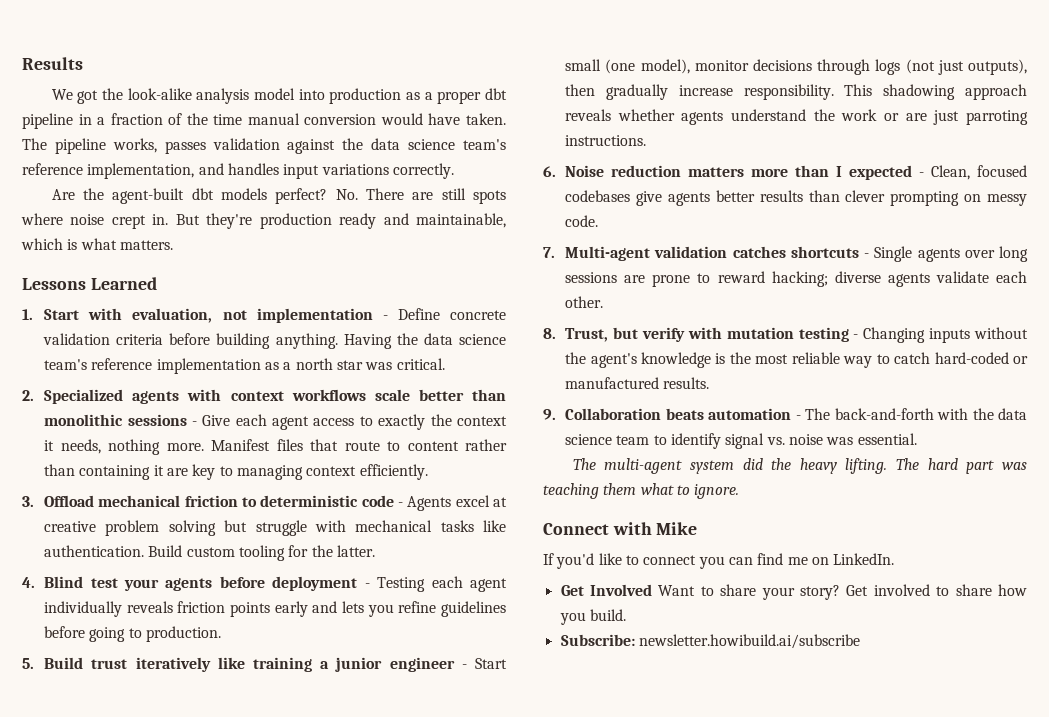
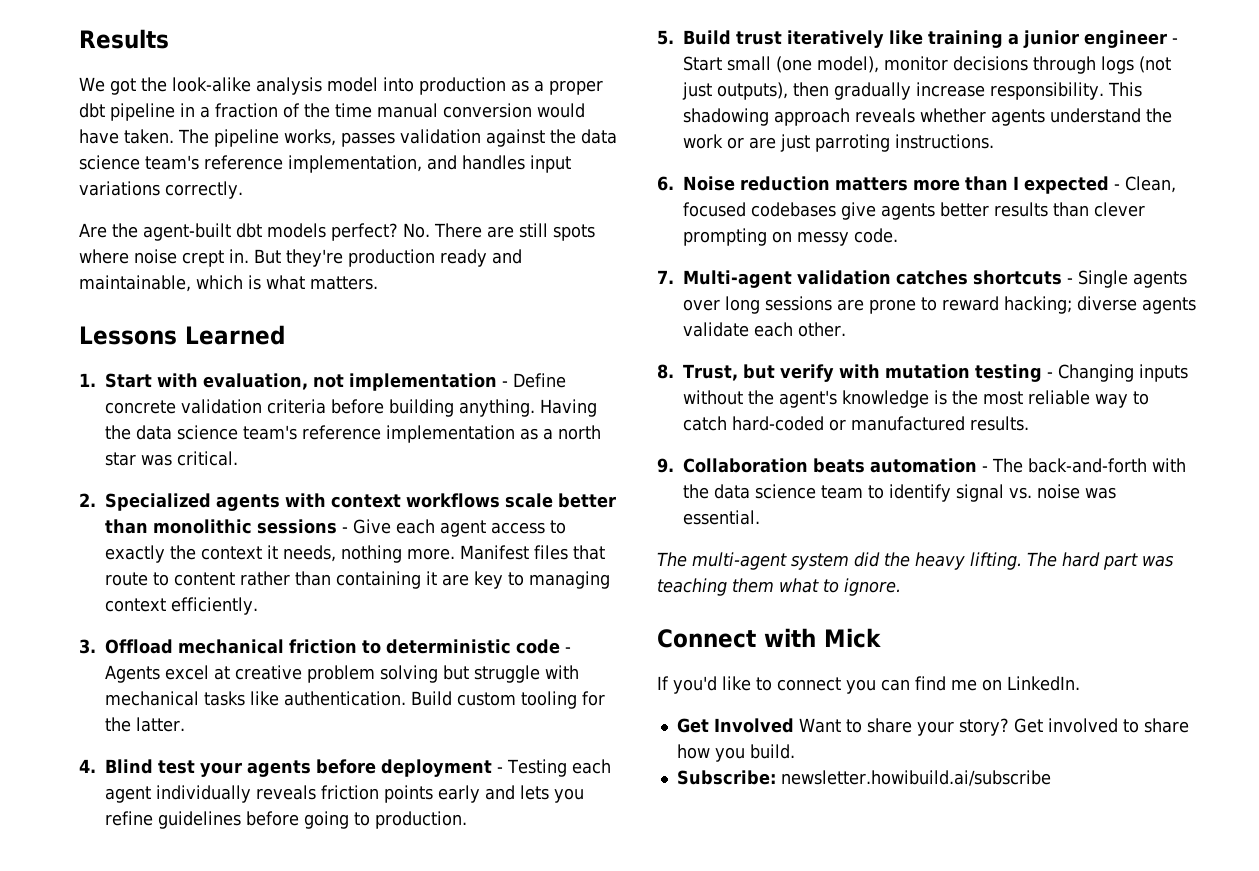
[656,522,698,535] Mike -> [824,628,881,648] Mick

